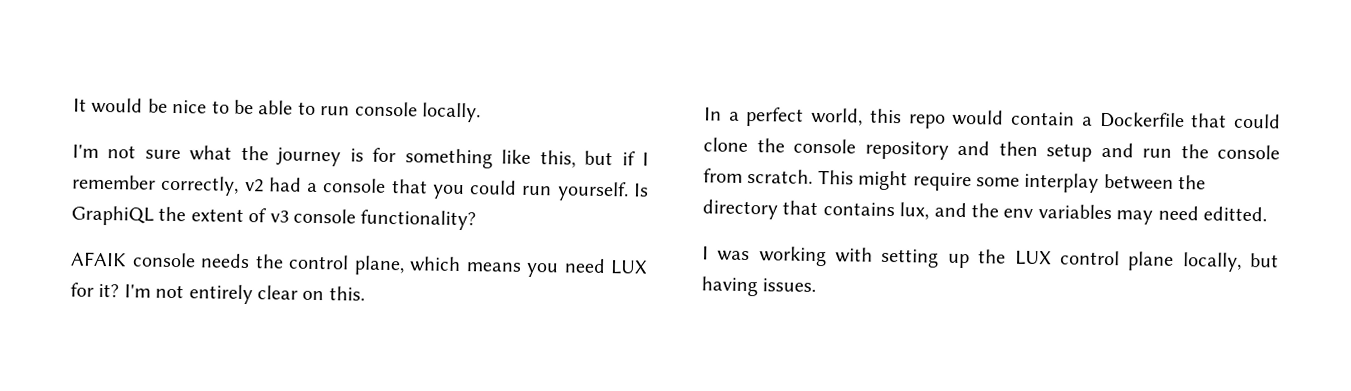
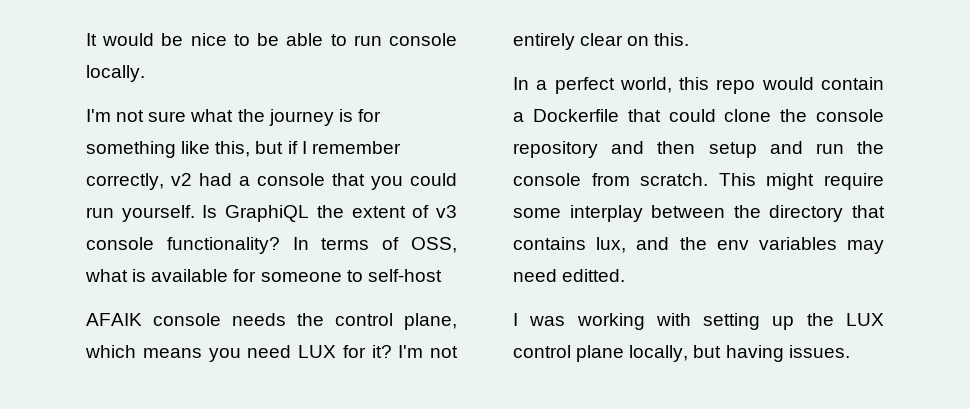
(477, 220) none -> [292,237,458,253] [85,269,442,282] In terms of OSS, what is available for someone to self-host

